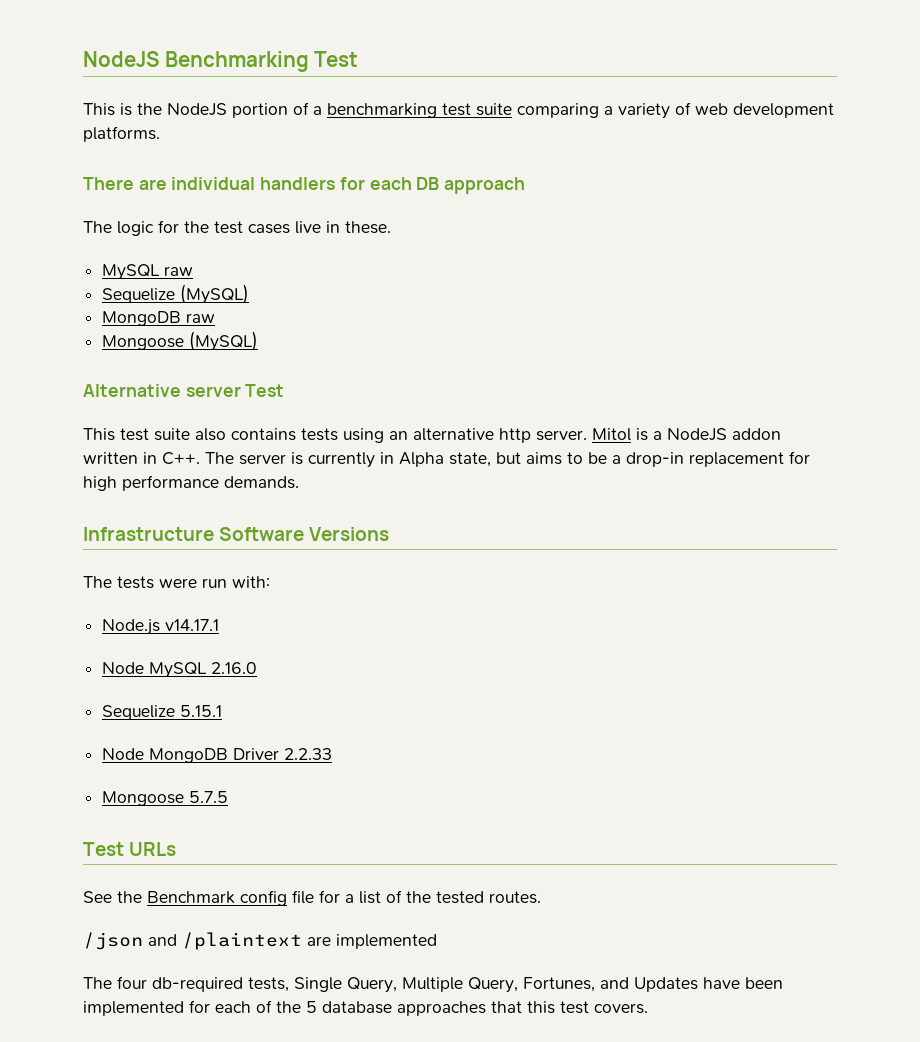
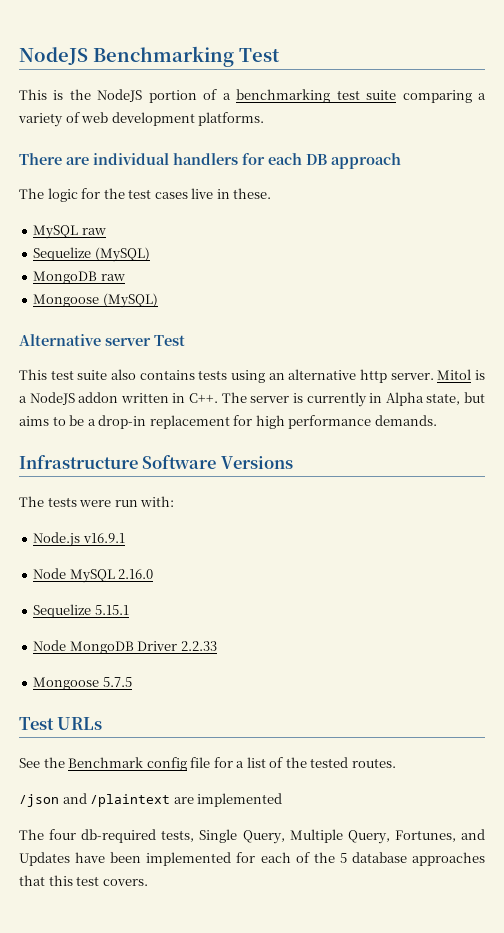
[165,619,220,631] v14.17.1 -> [82,533,125,543] v16.9.1

